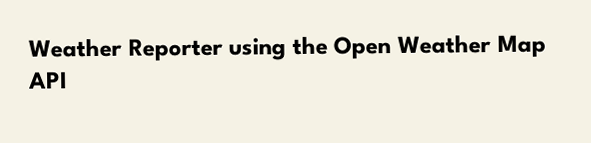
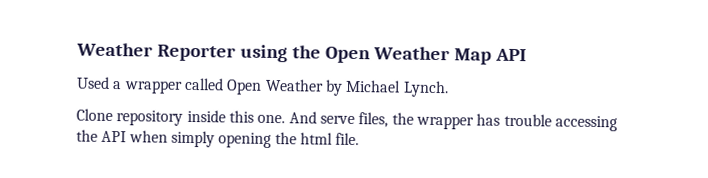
(68, 80) none -> [76,76,449,98] [76,108,618,132] [76,129,360,148] // Used a wrapper called Open Weather by Michael Lynch. // Clone repository inside this one. And serve files, the wrapper has trouble accessing the API when simply opening the html file.

